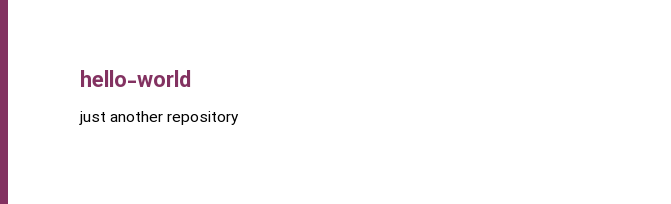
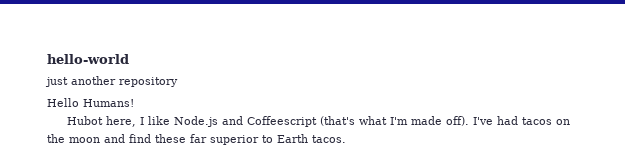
(240, 118) none -> [47,98,134,107] [67,116,571,127] [47,134,346,145] // Hello Humans! // Hubot here, I like Node.js and Coffeescript (that's what I'm made off). I've had tacos on the moon and find these far superior to Earth tacos.

